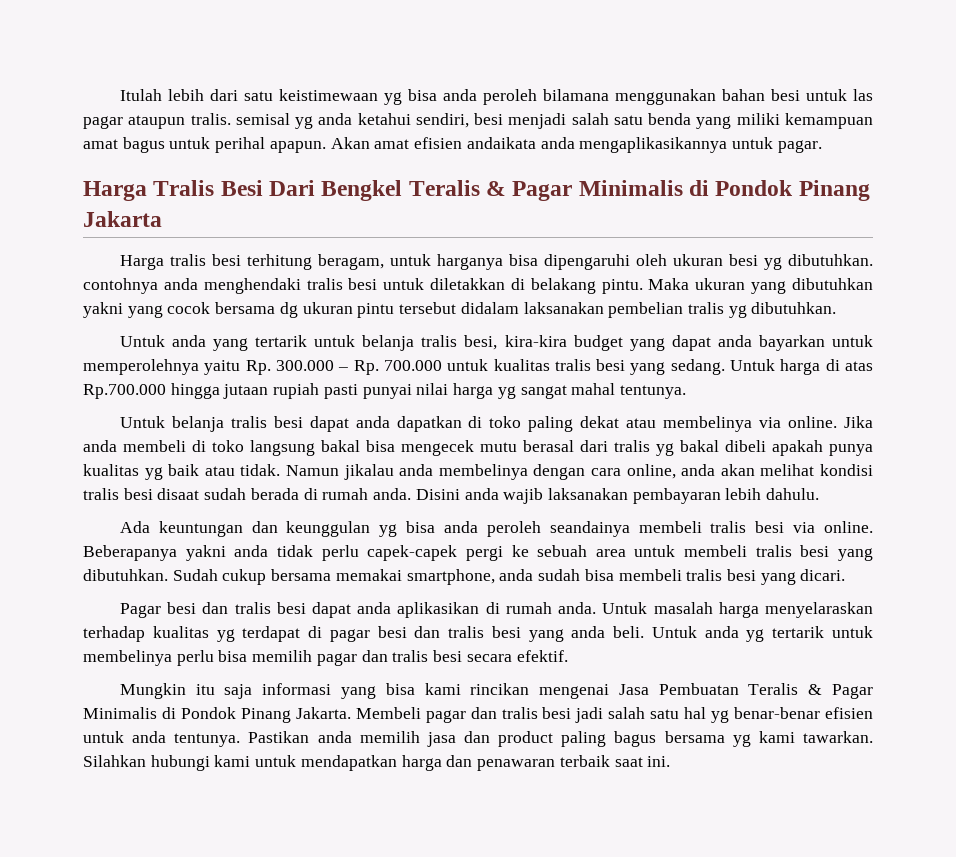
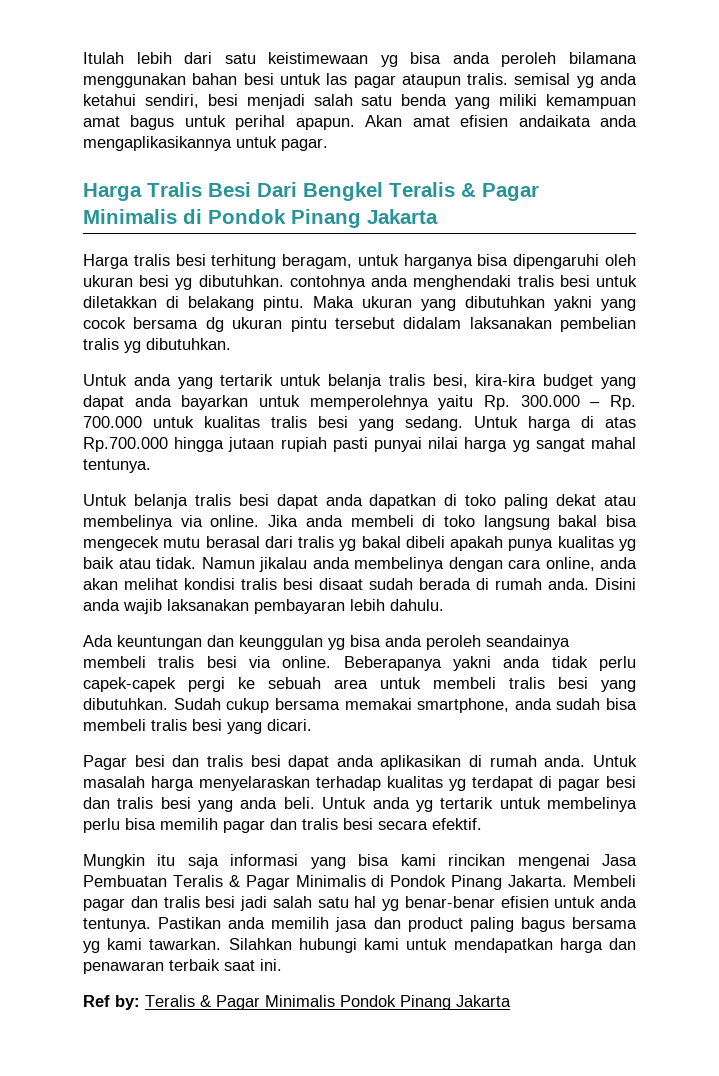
(671, 761) none -> [83,995,511,1010] // Ref by: Teralis & Pagar Minimalis Pondok Pinang Jakarta

